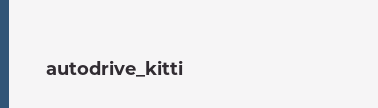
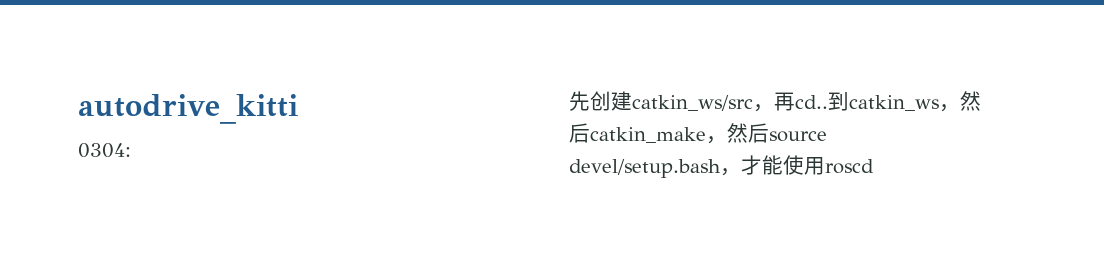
(183, 68) none -> [78,143,131,158] [569,91,981,112] [569,123,827,144] [569,155,874,178] // 0304: // 先创建catkin_ws/src，再cd..到catkin_ws，然后catkin_make，然后source devel/setup.bash，才能使用roscd

